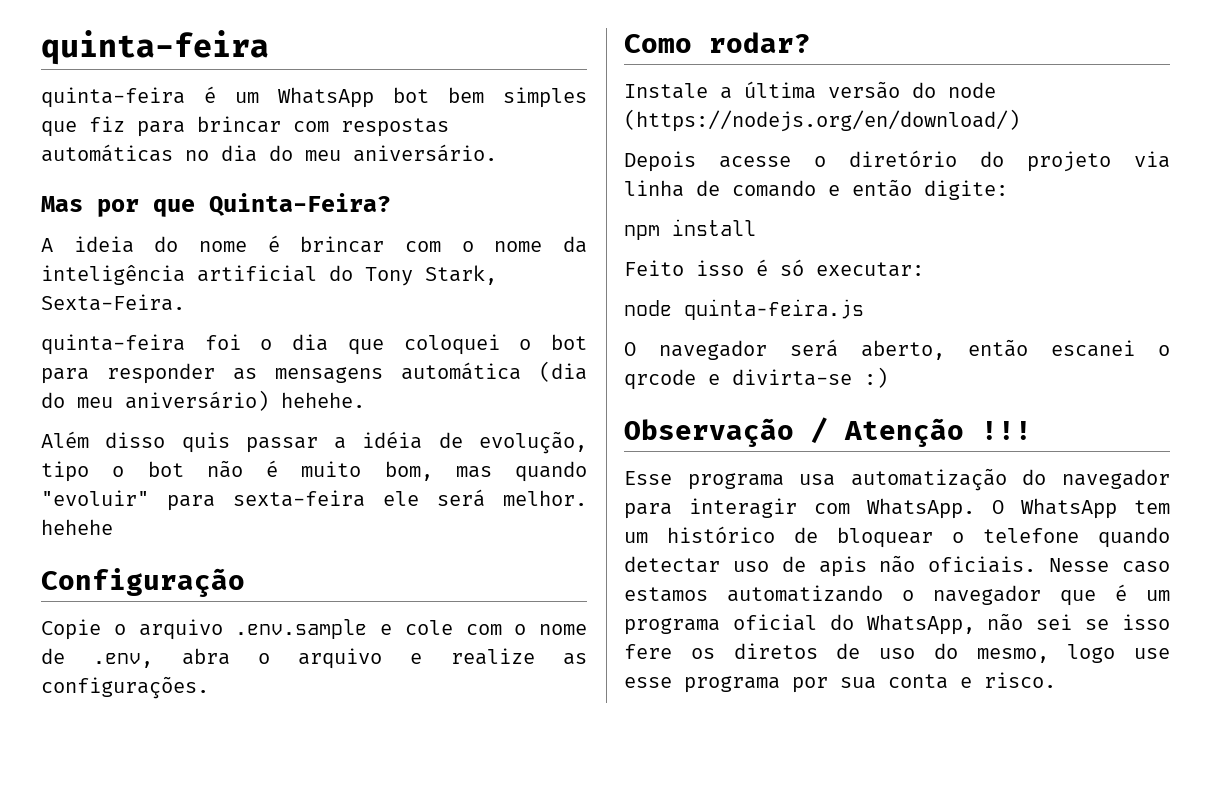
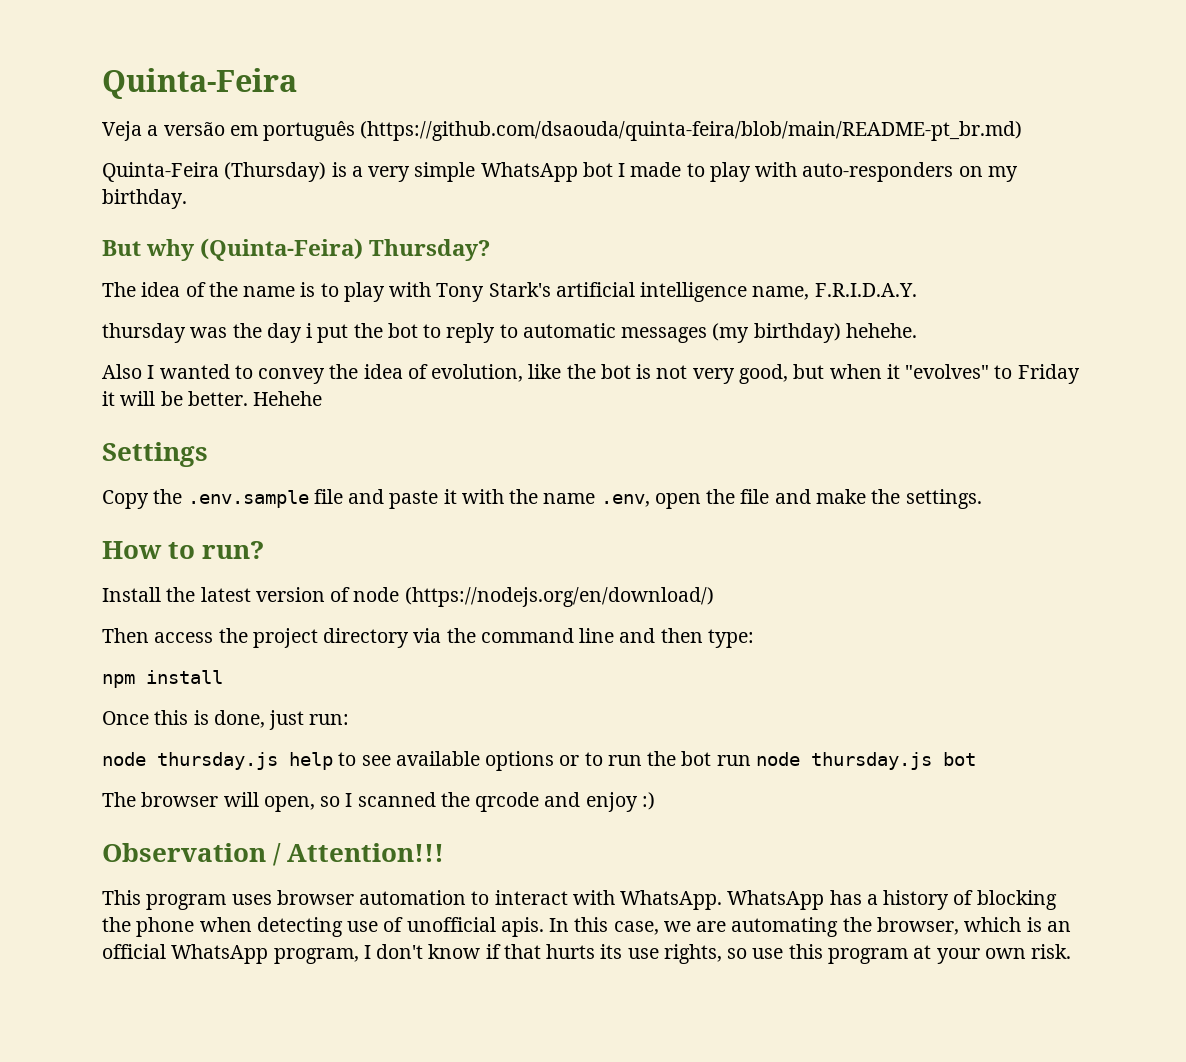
[41,30,269,65] [41,86,587,108] [41,116,449,137] [41,144,497,162] [41,193,391,217] [41,235,587,253] [41,265,497,286] [41,294,185,311] [41,334,587,355] [41,361,587,384] [41,390,365,411] [41,431,587,454] [41,460,587,482] [41,489,587,511] [41,519,113,535] [41,568,245,597] [41,619,587,640] [41,648,587,669] [41,676,209,699] [624,32,811,53] [624,81,996,99] [624,109,1020,132] [624,150,1170,172] [624,179,1008,200] [624,219,756,240] [624,259,924,277] [624,299,864,320] [624,339,1170,360] [624,367,888,390] [624,417,1032,447] [624,468,1170,491] [624,498,1170,519] [624,526,1170,548] [624,555,1170,577] [624,584,1170,606] [624,613,1170,635] [624,643,1170,663] [624,672,1056,693] quinta-feira // quinta-feira é um WhatsApp bot bem simples que fiz para brincar com respostas automáticas no dia do meu aniversário. // Mas por que Quinta-Feira? // A ideia do nome é brincar com o nome da inteligência artificial do Tony Stark, Sexta-Feira. // quinta-feira foi o dia que coloquei o bot para responder as mensagens automática (dia do meu aniversário) hehehe. // Além disso quis passar a idéia de evolução, tipo o bot não é muito bom, mas quando "evoluir" para sexta-feira ele será melhor. hehehe // Configuração // Copie o arquivo .env.sample e cole com o nome de .env, abra o arquivo e realize as configurações. // Como rodar? // Instale a última versão do node (https://nodejs.org/en/download/) // Depois acesse o diretório do projeto via linha de comando e então digite: // npm install // Feito isso é só executar: // node quinta-feira.js // O navegador será aberto, então escanei o qrcode e divirta-se :) // Observação / Atenção !!! // Esse programa usa automatização do navegador para interagir com WhatsApp. O WhatsApp tem um histórico de bloquear o telefone quando detectar uso de apis não oficiais. Nesse caso estamos automatizando o navegador que é um programa oficial do WhatsApp, não sei se isso fere os diretos de uso do mesmo, logo use esse programa por sua conta e risco. -> [102,68,297,99] [102,121,1023,141] [102,162,1018,182] [102,189,187,209] [102,238,491,261] [102,282,917,302] [102,323,917,343] [102,364,1080,384] [102,391,323,406] [102,442,208,467] [102,489,982,509] [102,541,265,559] [102,587,714,607] [102,628,754,648] [102,670,223,688] [102,710,350,730] [102,751,976,771] [102,792,655,812] [102,843,445,866] [102,890,1057,910] [102,917,1071,937] [102,944,1072,964] Quinta-Feira // Veja a versão em português (https://github.com/dsaouda/quinta-feira/blob/main/README-pt_br.md) // Quinta-Feira (Thursday) is a very simple WhatsApp bot I made to play with auto-responders on my birthday. // But why (Quinta-Feira) Thursday? // The idea of the name is to play with Tony Stark's artificial intelligence name, F.R.I.D.A.Y. // thursday was the day i put the bot to reply to automatic messages (my birthday) hehehe. // Also I wanted to convey the idea of evolution, like the bot is not very good, but when it "evolves" to Friday it will be better. Hehehe // Settings // Copy the .env.sample file and paste it with the name .env, open the file and make the settings. // How to run? // Install the latest version of node (https://nodejs.org/en/download/) // Then access the project directory via the command line and then type: // npm install // Once this is done, just run: // node thursday.js help to see available options or to run the bot run node thursday.js bot // The browser will open, so I scanned the qrcode and enjoy :) // Observation / Attention!!! // This program uses browser automation to interact with WhatsApp. WhatsApp has a history of blocking the phone when detecting use of unofficial apis. In this case, we are automating the browser, which is an official WhatsApp program, I don't know if that hurts its use rights, so use this program at your own risk.

